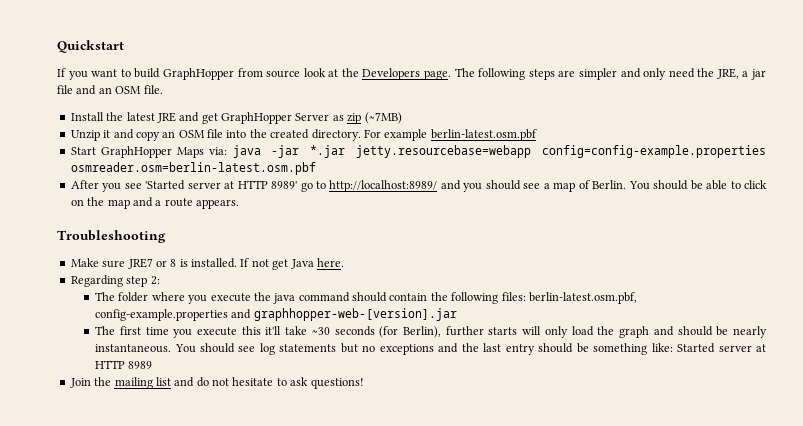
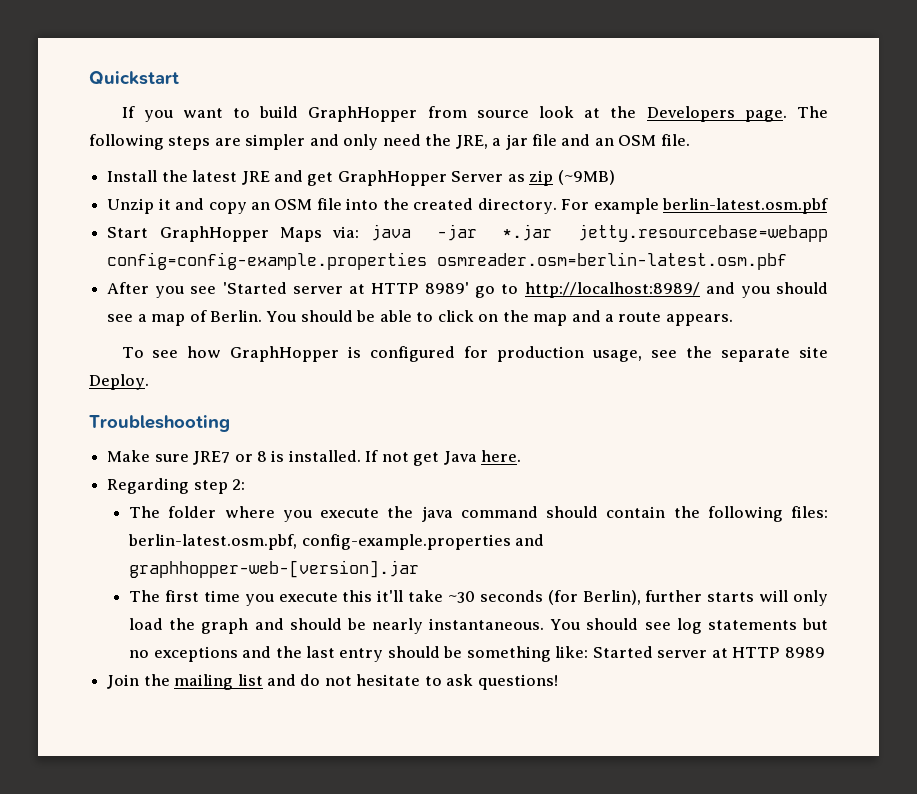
[364,112,402,124] (~7MB) -> [557,170,615,185] (~9MB)
(239, 204) none -> [121,346,828,362] [89,374,149,390] // To see how GraphHopper is configured for production usage, see the separate site Deploy.

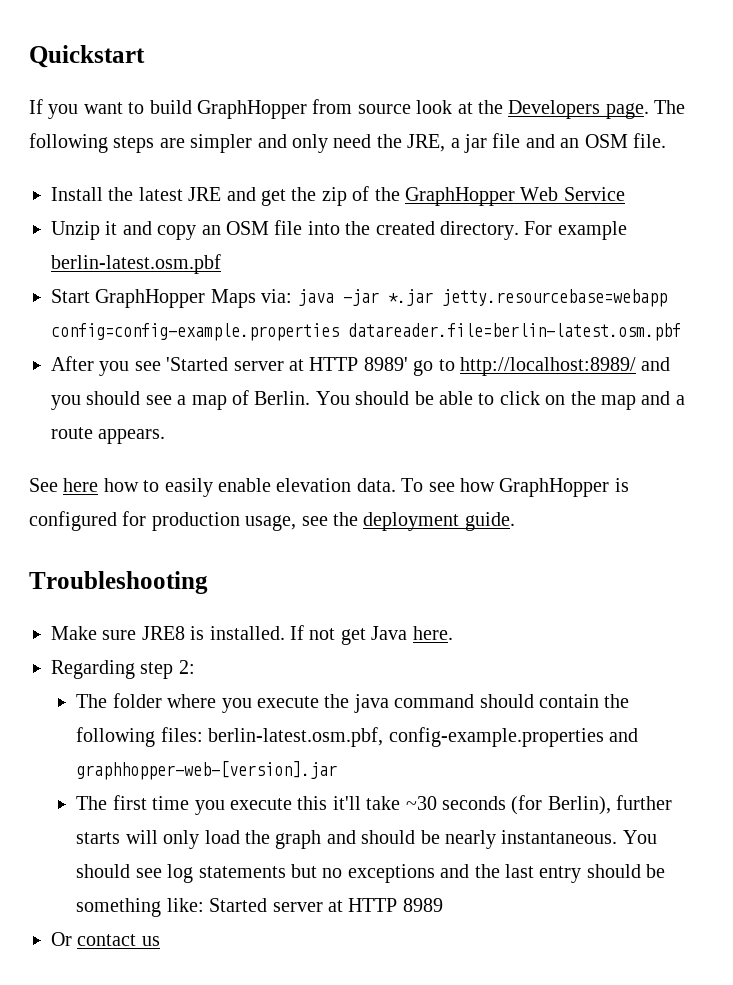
[337,170,615,186] GraphHopper Server as zip (~9MB) -> [291,186,625,206] the zip of the GraphHopper Web Service
[437,252,788,270] osmreader.osm=berlin-latest.osm.pbf -> [348,323,681,341] datareader.file=berlin-latest.osm.pbf
(733, 320) none -> [29,478,396,497] See here how to easily enable elevation data.
[721,346,828,362] [89,374,149,390] separate site Deploy. -> [363,512,515,531] deployment guide.
[193,451,267,465] JRE7 or 8 -> [141,626,185,640] JRE8
[107,674,558,690] Join the mailing list and do not hesitate to ask questions! -> [51,932,160,946] Or contact us

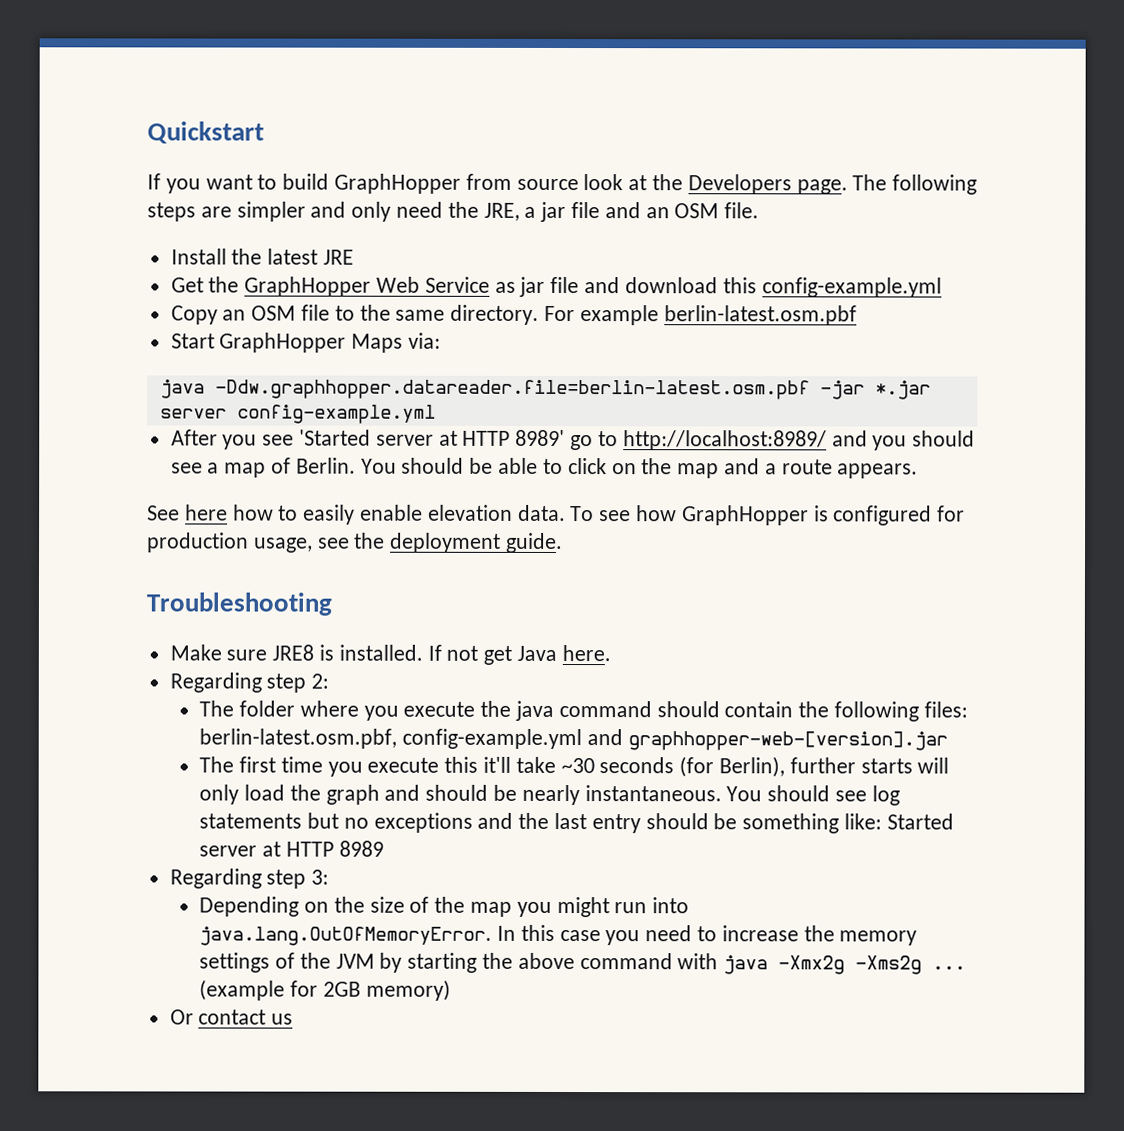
[226,186,370,206] and get the zip of -> [170,277,204,293] // Get
[51,220,435,240] // Unzip it and copy an OSM file into the created -> [494,276,942,298] [170,304,446,325] as jar file and download this config-example.yml // Copy an OSM file to the same
[297,289,667,307] [51,323,681,341] java -jar *.jar jetty.resourcebase=webapp config=config-example.properties datareader.file=berlin-latest.osm.pbf -> [159,379,931,400] [159,404,436,424] // java -Ddw.graphhopper.datareader.file=berlin-latest.osm.pbf -jar *.jar server config-example.yml
[388,727,604,747] config-example.properties -> [402,728,583,750] config-example.yml
(443, 905) none -> [169,868,330,889] [199,896,690,918] [199,924,918,946] [199,952,967,975] [199,979,451,1001] // Regarding step 3: // Depending on the size of the map you might run into java.lang.OutOfMemoryError. In this case you need to increase the memory settings of the JVM by starting the above command with java -Xmx2g -Xms2g ... (example for 2GB memory)

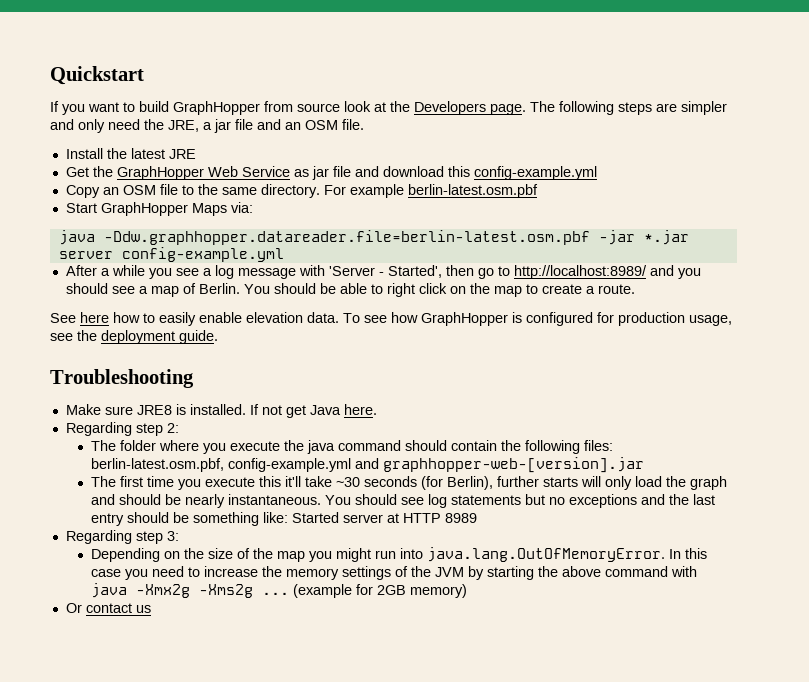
[222,429,566,450] you see 'Started server at HTTP 8989' -> [100,265,474,279] a while you see a log message with 'Server - Started', then
(563, 466) none -> [386,283,415,297] right
[723,458,919,479] and a route appears. -> [525,284,635,294] to create a route.

